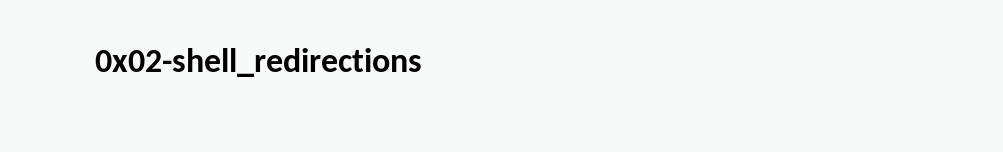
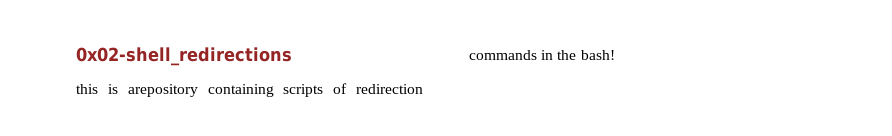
(422, 62) none -> [76,83,423,97] [469,50,615,60] // this is arepository containing scripts of redirection commands in the bash!

